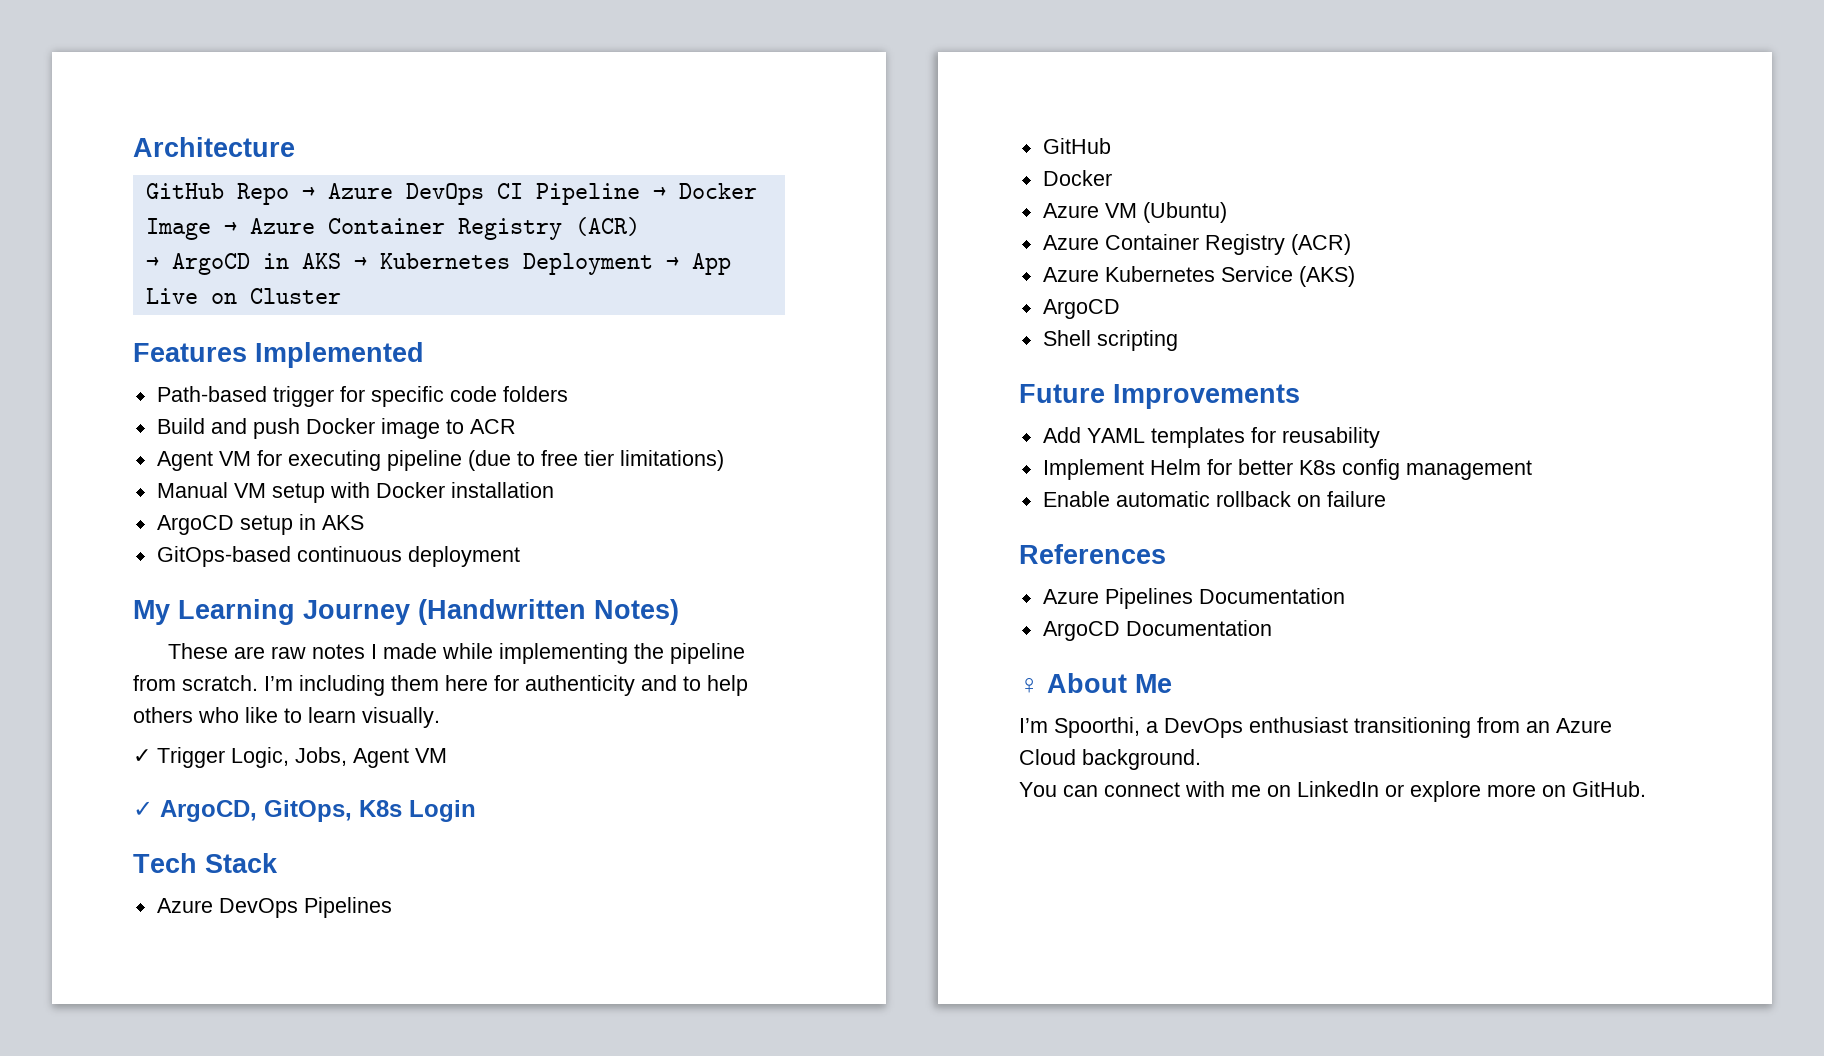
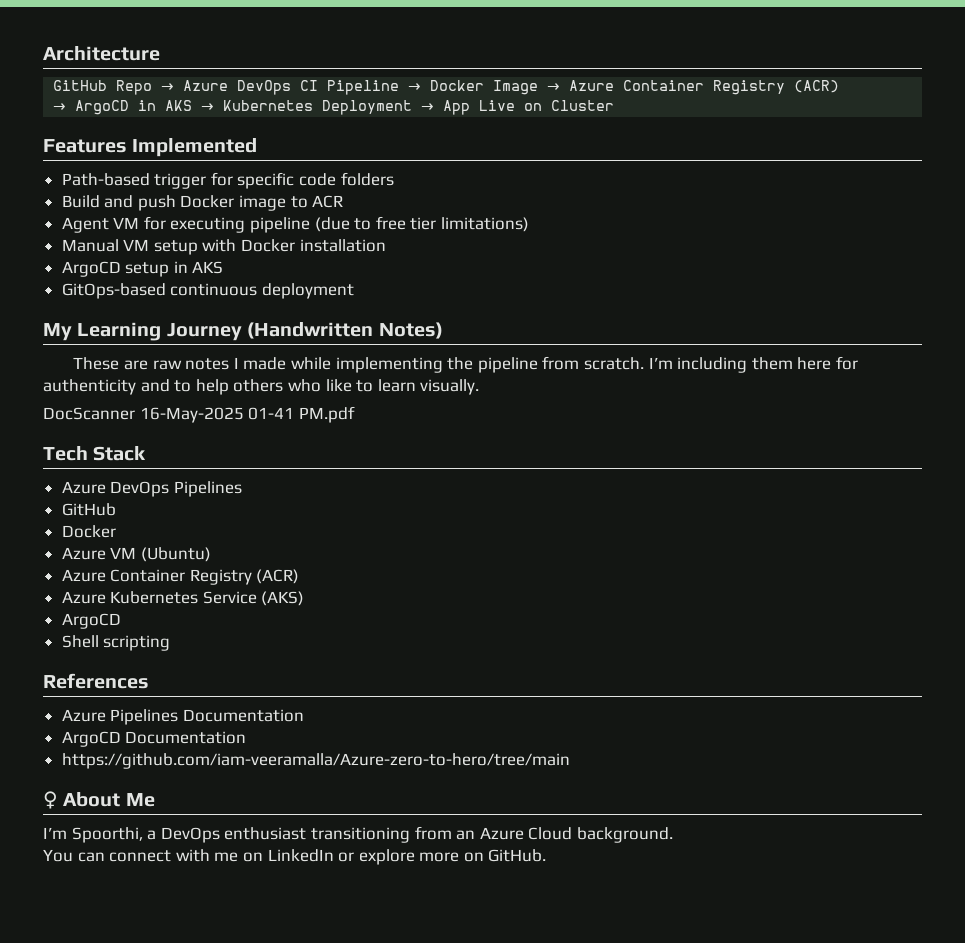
[133,747,447,768] [133,800,476,822] ✓ Trigger Logic, Jobs, Agent VM // ✓ ArgoCD, GitOps, K8s Login -> [43,406,355,423] DocScanner 16-May-2025 01-41 PM.pdf
[1019,384,1300,409] [1042,427,1380,448] [1042,459,1532,480] [1042,491,1386,507] // Future Improvements // Add YAML templates for reusability // Implement Helm for better K8s config management // Enable automatic rollback on failure -> (171, 643) none
(1272, 628) none -> [61,753,570,769] // https://github.com/iam-veeramalla/Azure-zero-to-hero/tree/main

